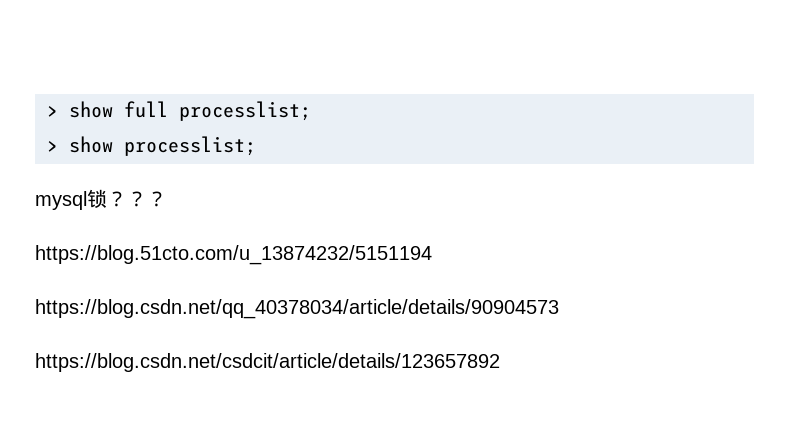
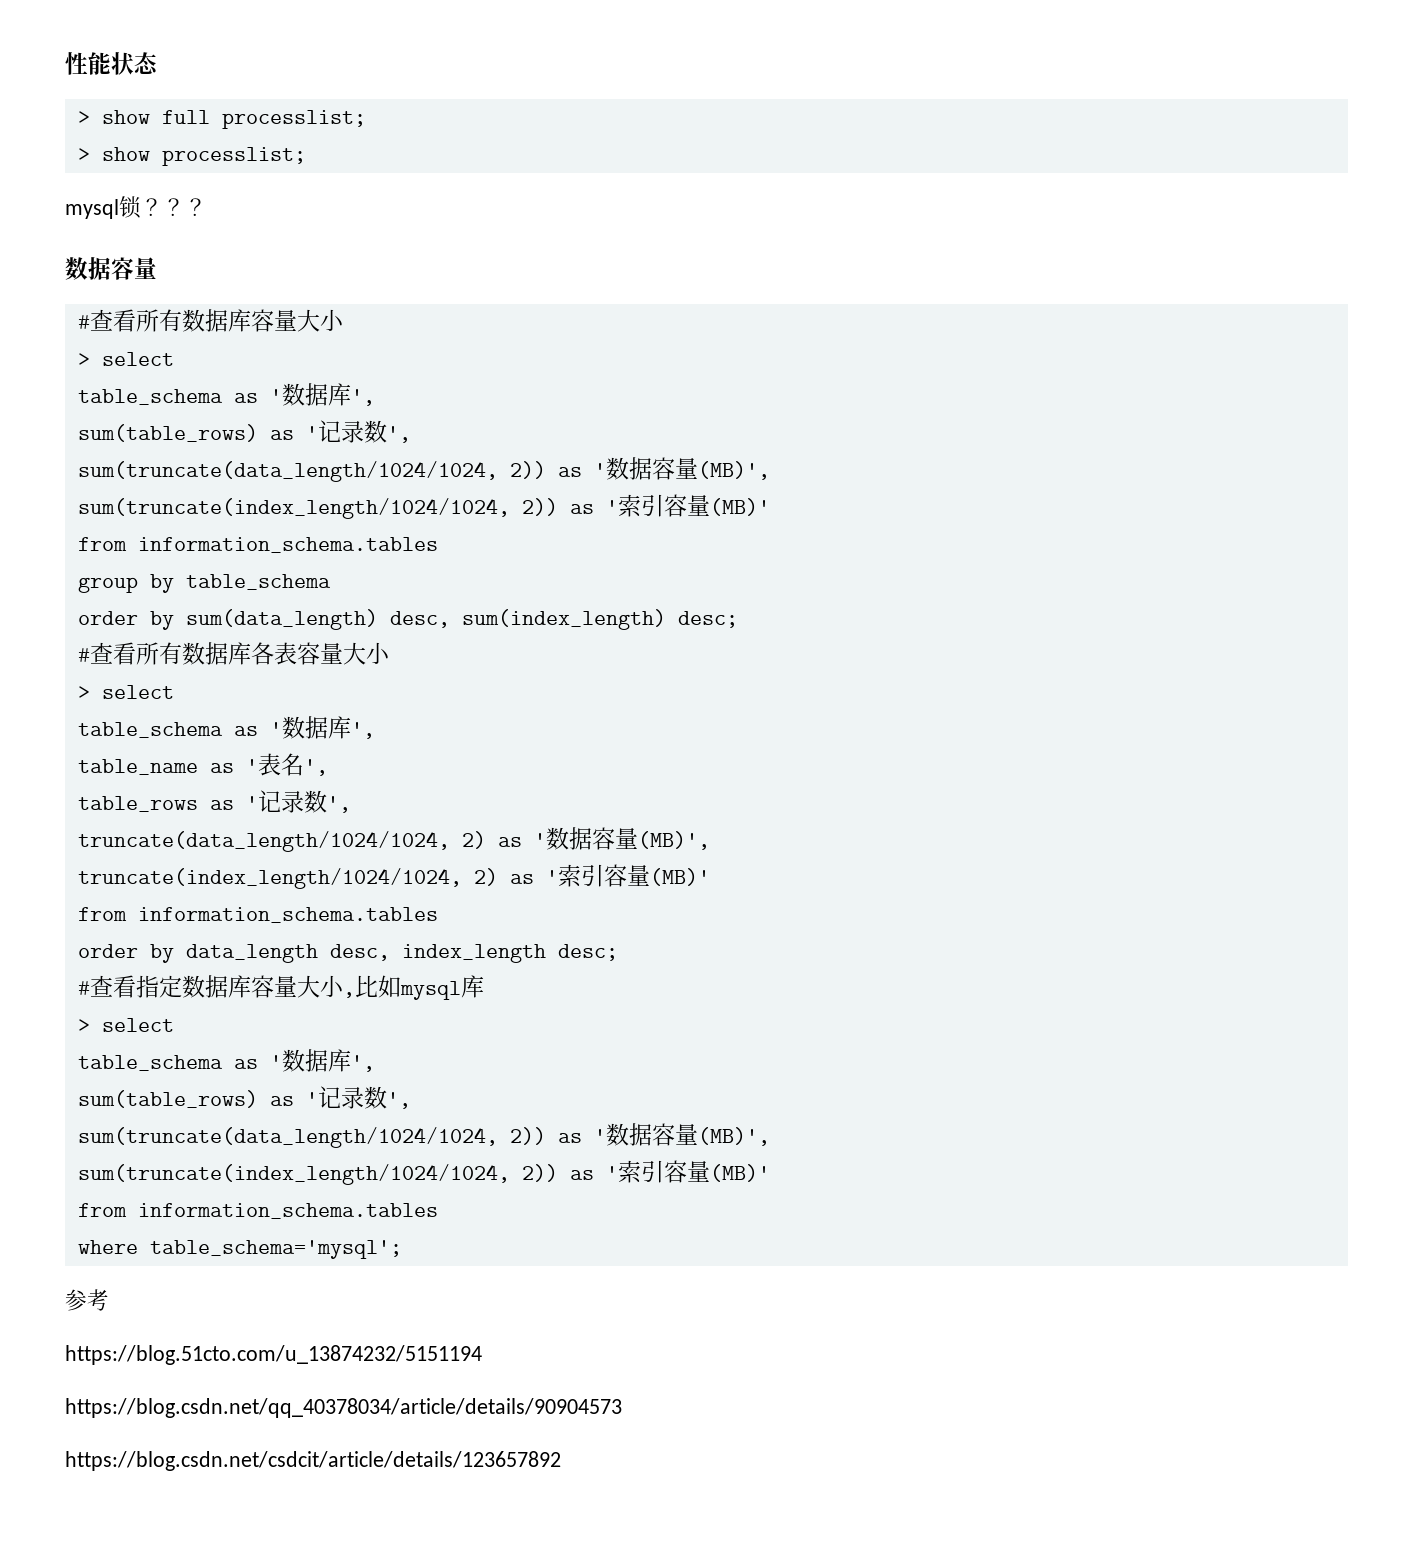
(47, 111) none -> [65,52,158,75] 性能状态 //
(167, 199) none -> [65,257,157,280] [77,309,344,332] [77,352,174,366] [77,383,375,406] [77,420,411,443] [77,457,770,482] [77,494,770,519] [77,537,438,553] [77,574,331,593] [77,609,738,630] [77,642,390,665] [77,685,174,699] [77,716,375,739] [77,753,328,776] [77,790,351,813] [77,827,710,852] [77,864,710,889] [77,907,438,923] [77,944,618,963] [77,975,484,1000] [77,1018,174,1032] [77,1049,375,1072] [77,1086,411,1109] [77,1123,770,1148] [77,1160,770,1185] [77,1203,438,1219] [77,1240,402,1259] [65,1289,109,1311] // 数据容量 // #查看所有数据库容量大小 // > select // table_schema as '数据库', // sum(table_rows) as '记录数', // sum(truncate(data_length/1024/1024, 2)) as '数据容量(MB)', // sum(truncate(index_length/1024/1024, 2)) as '索引容量(MB)' // from information_schema.tables // group by table_schema // order by sum(data_length) desc, sum(index_length) desc; // #查看所有数据库各表容量大小 // > select // table_schema as '数据库', // table_name as '表名', // table_rows as '记录数', // truncate(data_length/1024/1024, 2) as '数据容量(MB)', // truncate(index_length/1024/1024, 2) as '索引容量(MB)' // from information_schema.tables // order by data_length desc, index_length desc; // #查看指定数据库容量大小,比如mysql库 // > select // table_schema as '数据库', // sum(table_rows) as '记录数', // sum(truncate(data_length/1024/1024, 2)) as '数据容量(MB)', // sum(truncate(index_length/1024/1024, 2)) as '索引容量(MB)' // from information_schema.tables // where table_schema='mysql'; // 参考

